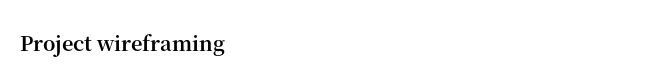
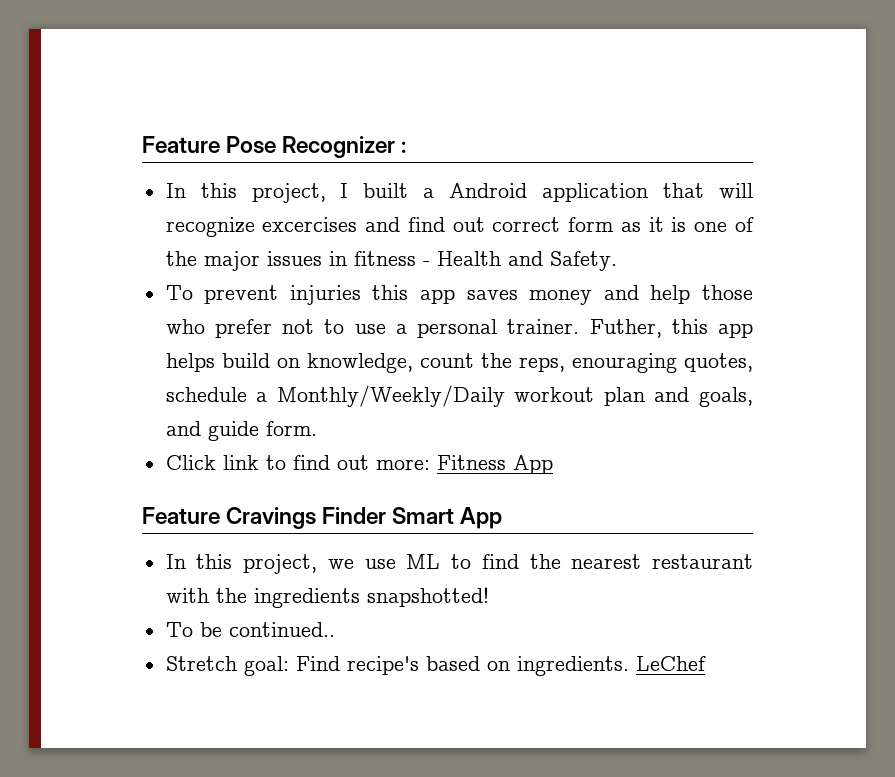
[20,34,226,57] Project wireframing -> [142,136,407,158] [165,183,754,203] [165,217,754,237] [165,251,617,271] [165,285,753,305] [165,319,754,338] [165,353,753,373] [165,385,753,407] [165,421,317,441] [165,455,553,474] [142,507,503,529] [165,554,754,574] [165,587,489,608] [165,622,335,637] [165,656,706,676] Feature Pose Recognizer : // In this project, I built a Android application that will recognize excercises and find out correct form as it is one of the major issues in fitness - Health and Safety. // To prevent injuries this app saves money and help those who prefer not to use a personal trainer. Futher, this app helps build on knowledge, count the reps, enouraging quotes, schedule a Monthly/Weekly/Daily workout plan and goals, and guide form. // Click link to find out more: Fitness App // Feature Cravings Finder Smart App // In this project, we use ML to find the nearest restaurant with the ingredients snapshotted! // To be continued.. // Stretch goal: Find recipe's based on ingredients. LeChef

